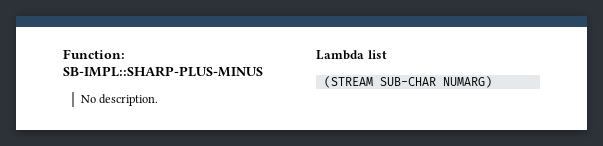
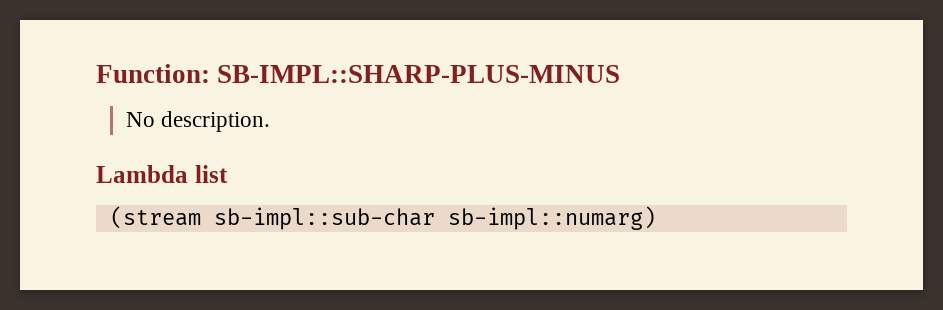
[323,76,492,88] (STREAM SUB-CHAR NUMARG) -> [109,206,656,230] (stream sb-impl::sub-char sb-impl::numarg)

